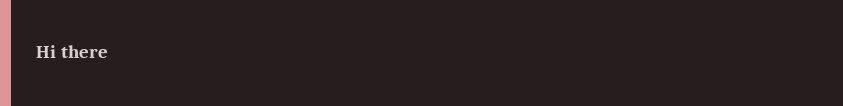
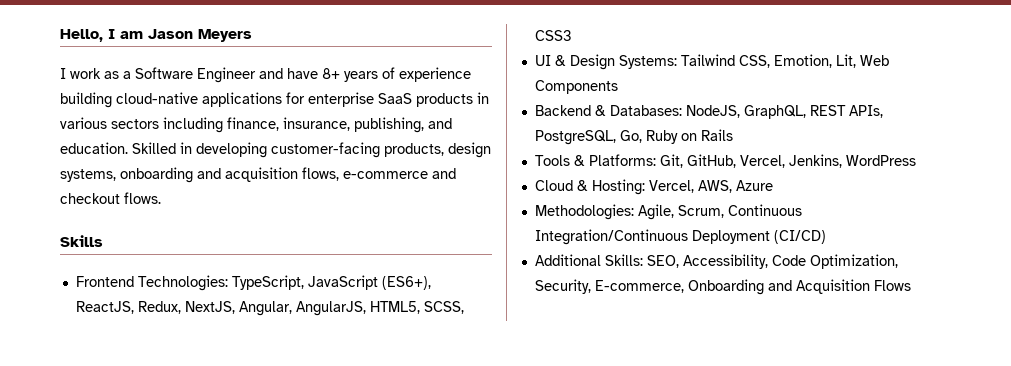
[36,45,108,58] Hi there -> [60,29,252,42] [60,67,471,83] [60,92,489,108] [60,117,452,133] [60,142,491,158] [60,167,456,183] [60,192,161,204] [60,235,103,247] [75,275,431,291] [75,301,464,316] [534,30,572,41] [534,54,889,70] [534,80,618,94] [534,105,883,119] [534,129,733,145] [534,154,916,168] [534,179,773,195] [534,204,802,220] [534,229,826,245] [534,254,898,269] [534,279,911,295] Hello, I am Jason Meyers // I work as a Software Engineer and have 8+ years of experience building cloud-native applications for enterprise SaaS products in various sectors including finance, insurance, publishing, and education. Skilled in developing customer-facing products, design systems, onboarding and acquisition flows, e-commerce and checkout flows. // Skills // Frontend Technologies: TypeScript, JavaScript (ES6+), ReactJS, Redux, NextJS, Angular, AngularJS, HTML5, SCSS, CSS3 // UI & Design Systems: Tailwind CSS, Emotion, Lit, Web Components // Backend & Databases: NodeJS, GraphQL, REST APIs, PostgreSQL, Go, Ruby on Rails // Tools & Platforms: Git, GitHub, Vercel, Jenkins, WordPress // Cloud & Hosting: Vercel, AWS, Azure // Methodologies: Agile, Scrum, Continuous Integration/Continuous Deployment (CI/CD) // Additional Skills: SEO, Accessibility, Code Optimization, Security, E-commerce, Onboarding and Acquisition Flows

